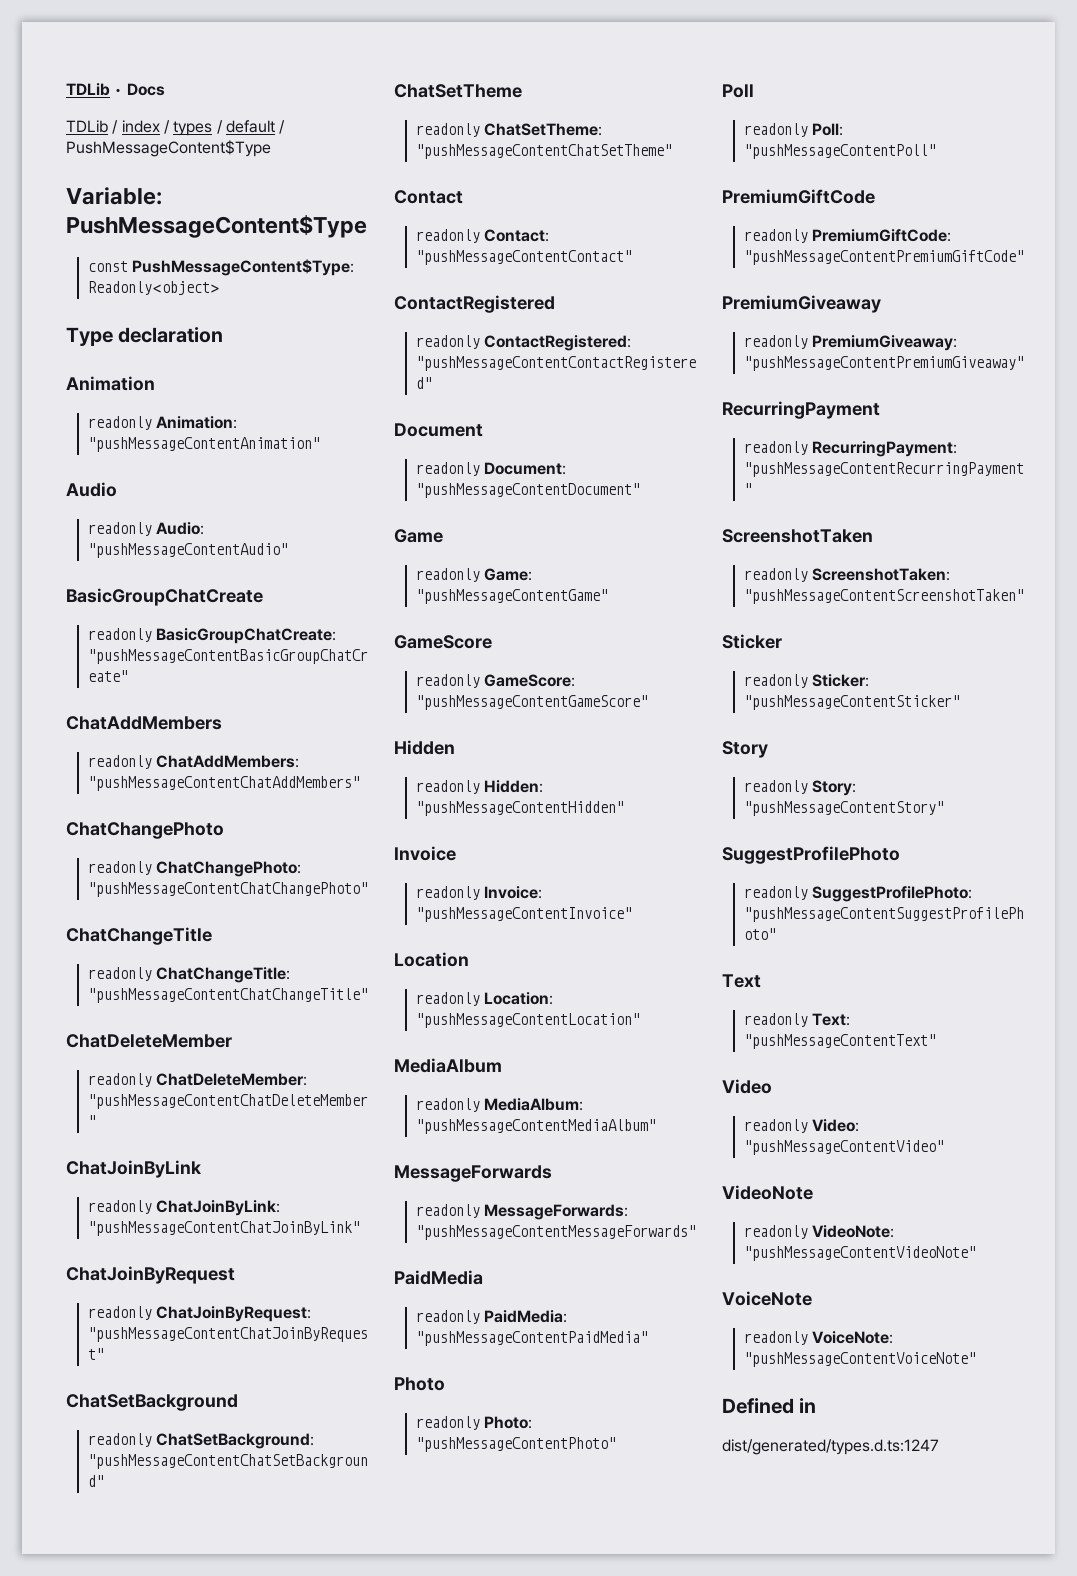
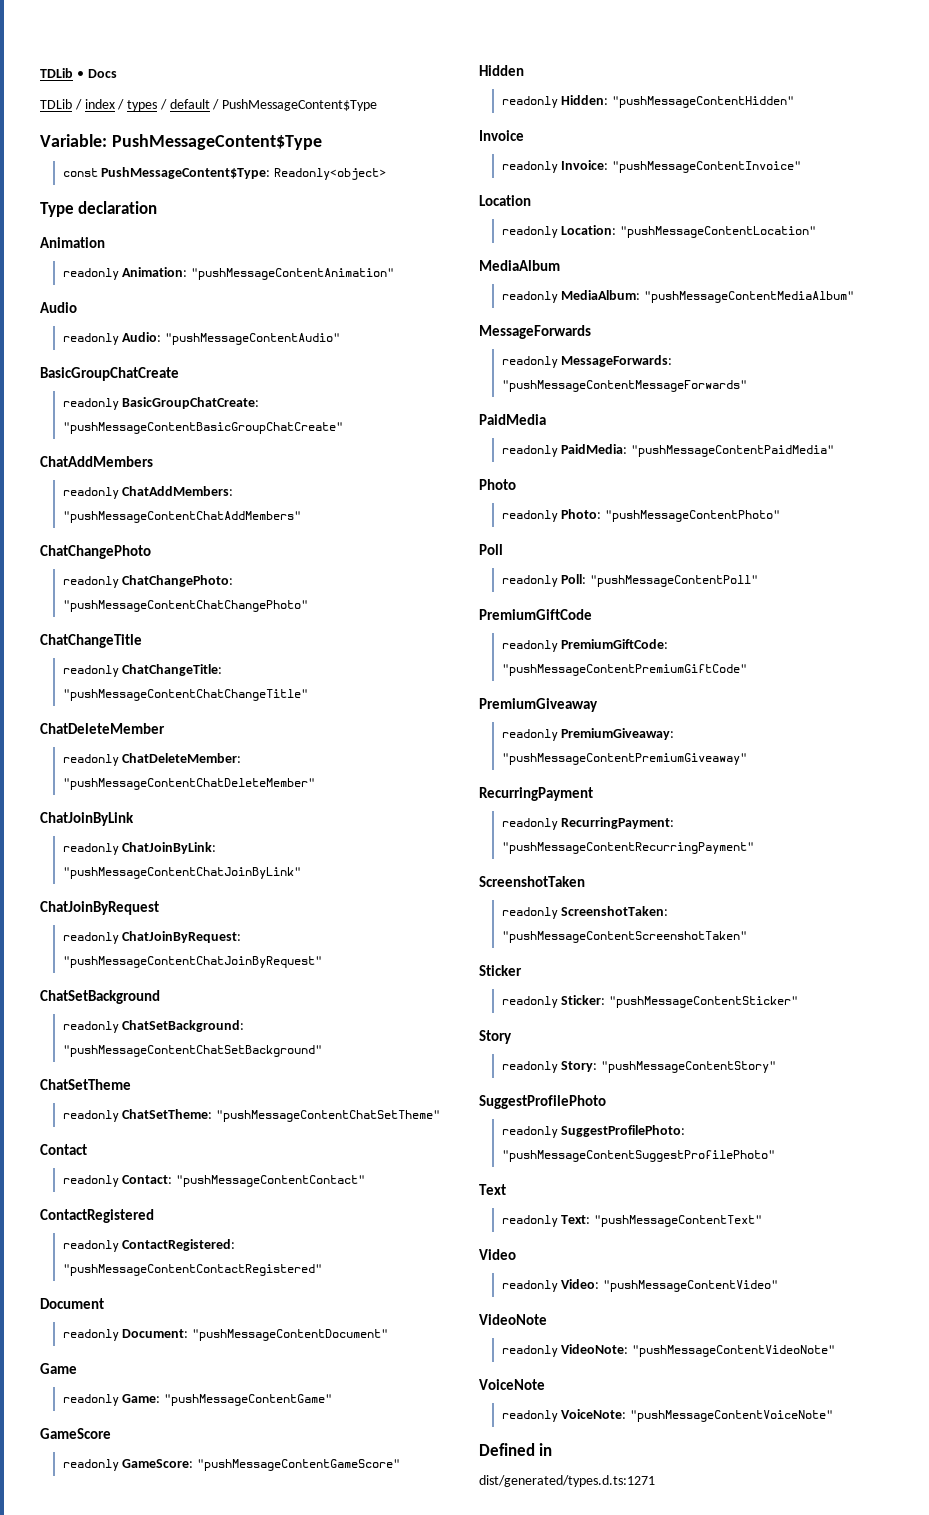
[722,1439,939,1455] dist/generated/types.d.ts:1247 -> [479,1475,655,1487] dist/generated/types.d.ts:1271

